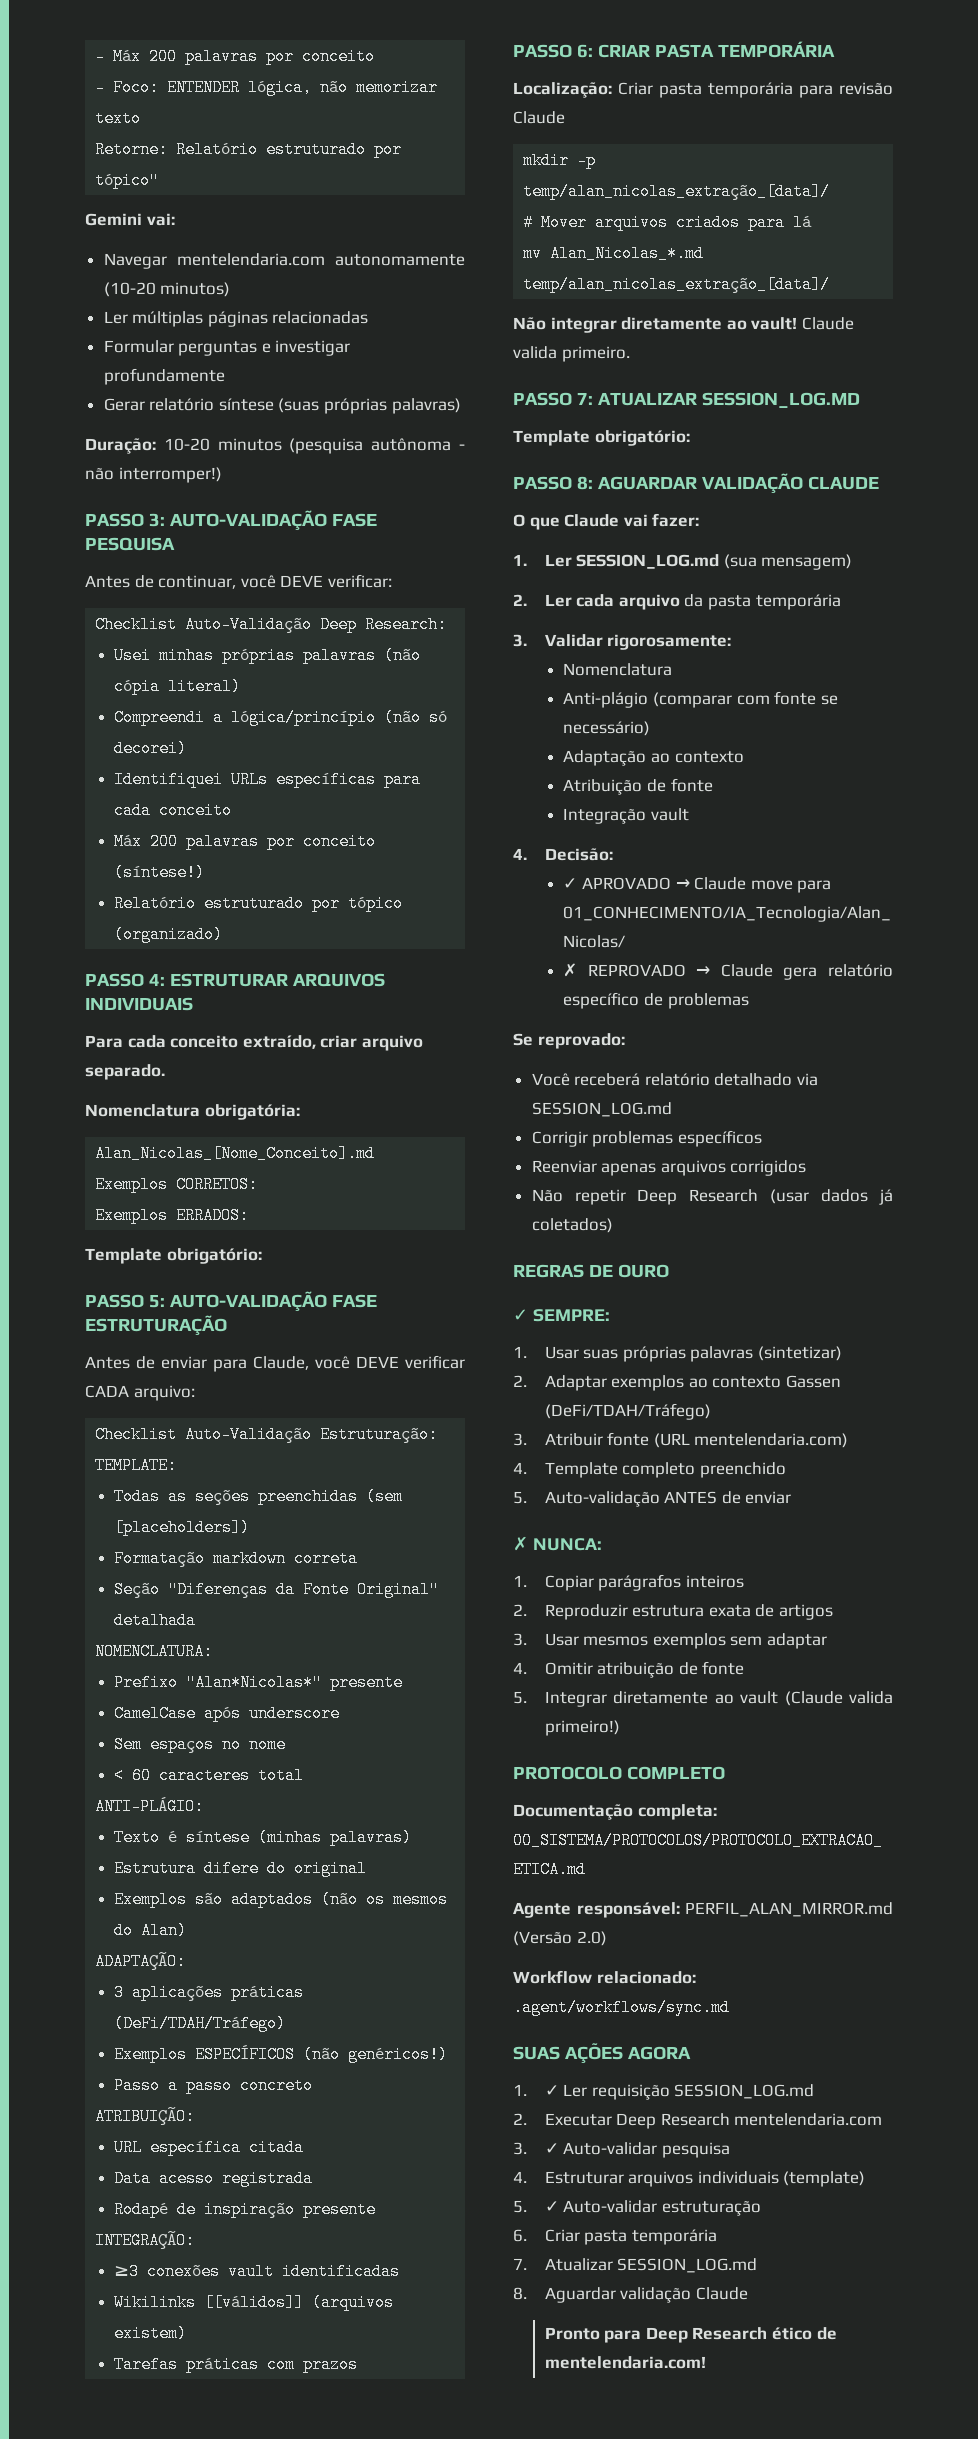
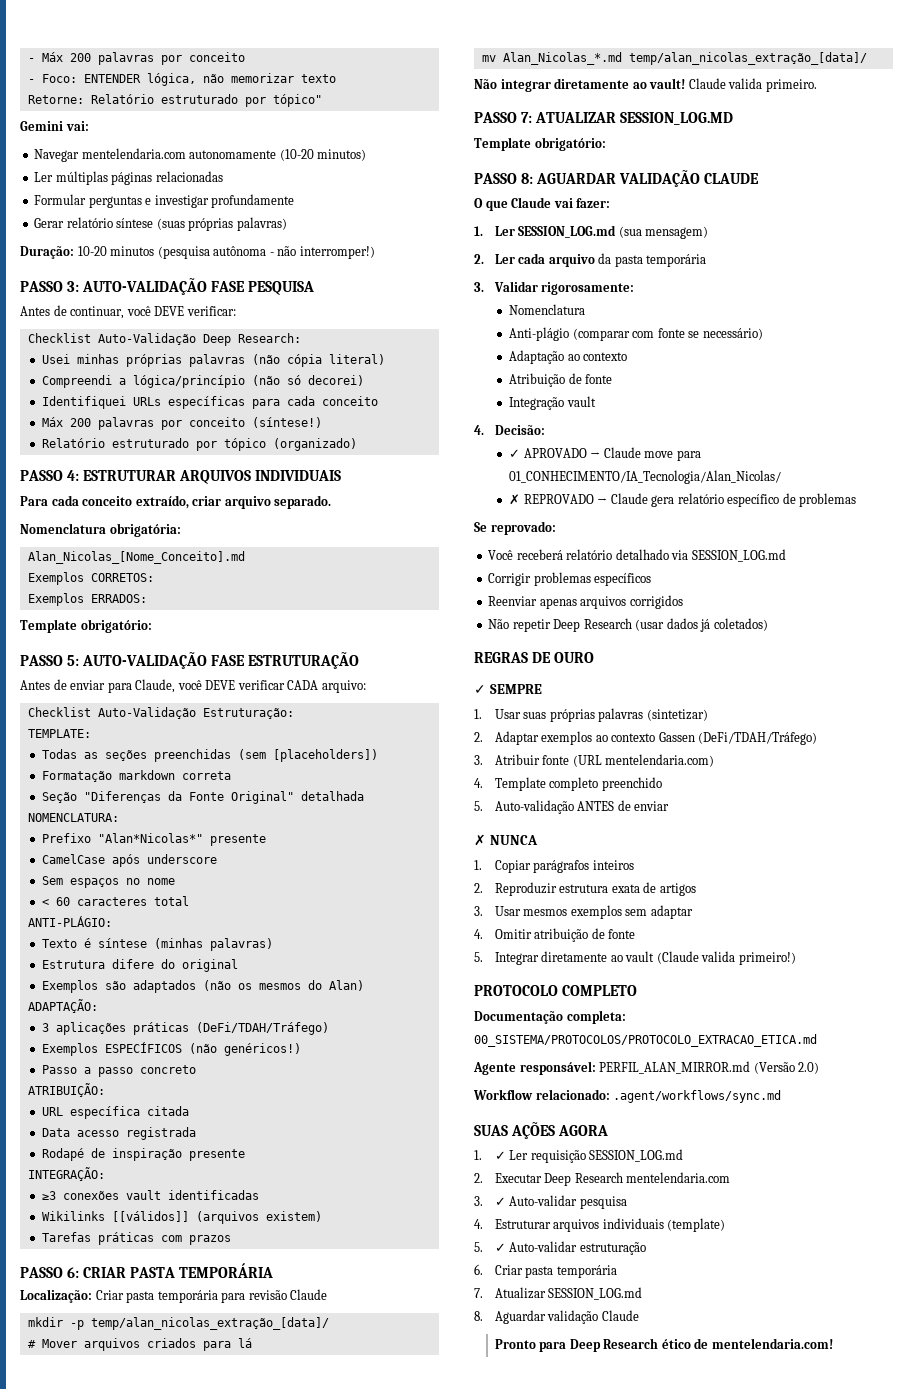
[532,1309,610,1322] SEMPRE: -> [489,684,542,694] SEMPRE
[532,1538,602,1551] NUNCA: -> [489,835,538,845] NUNCA

